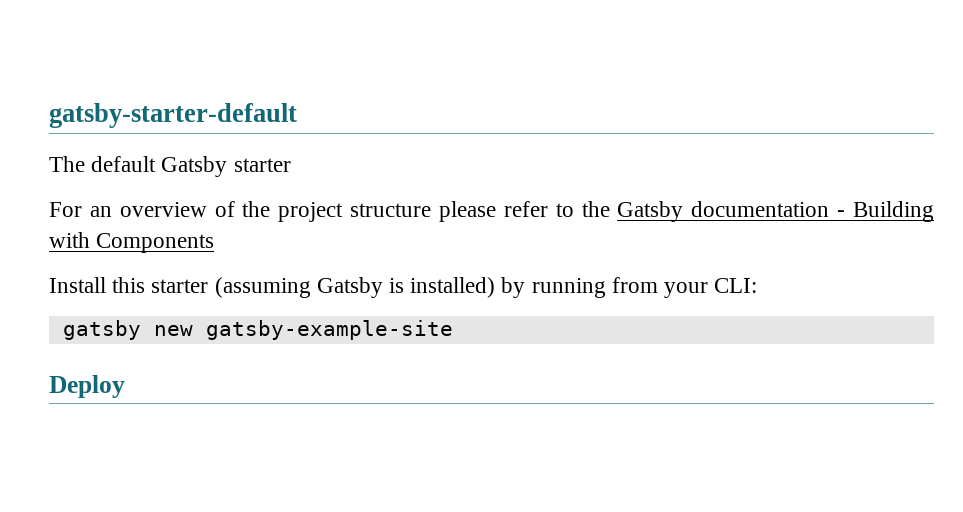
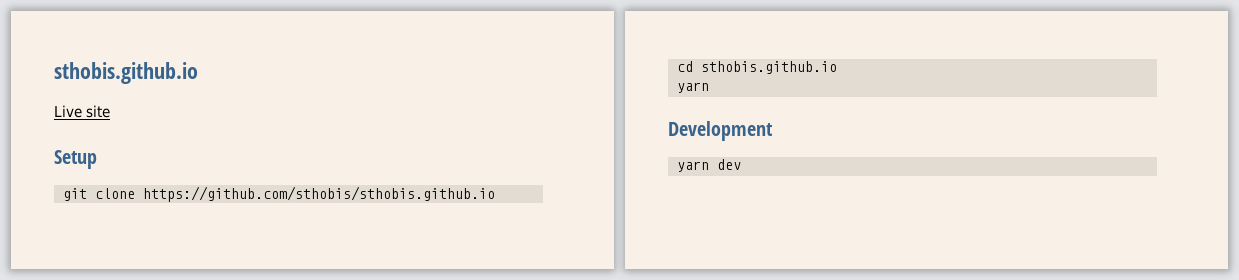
[49,103,297,128] [49,156,291,177] [49,201,935,222] [49,232,215,253] [49,277,758,298] [62,320,453,340] [49,375,125,398] gatsby-starter-default // The default Gatsby starter // For an overview of the project structure please refer to the Gatsby documentation - Building with Components // Install this starter (assuming Gatsby is installed) by running from your CLI: // gatsby new gatsby-example-site // Deploy -> [54,62,198,84] [54,105,111,118] [54,150,97,169] [63,186,495,202] [677,61,837,74] [677,82,709,93] [668,121,773,141] [677,159,741,172] sthobis.github.io // Live site // Setup // git clone https://github.com/sthobis/sthobis.github.io // cd sthobis.github.io // yarn // Development // yarn dev

